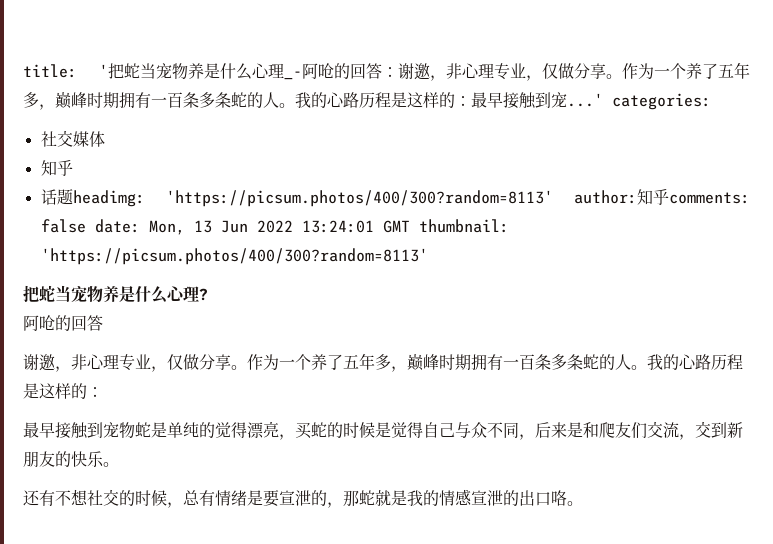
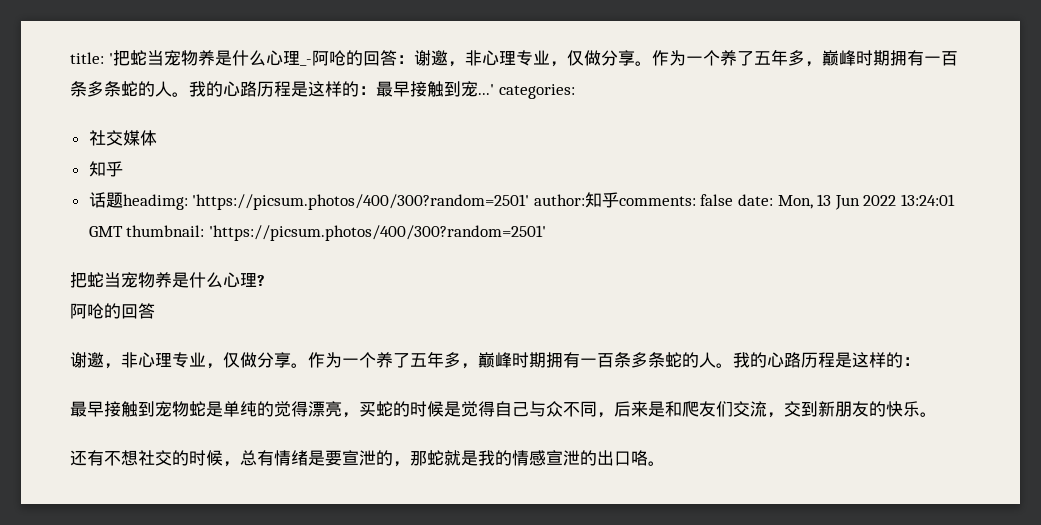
[165,190,553,207] 'https://picsum.photos/400/300?random=8113' -> [192,194,530,210] 'https://picsum.photos/400/300?random=2501'
[40,248,428,265] 'https://picsum.photos/400/300?random=8113' -> [208,225,546,241] 'https://picsum.photos/400/300?random=2501'

